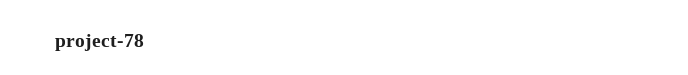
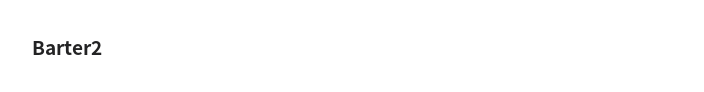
[55,34,144,51] project-78 -> [32,41,102,55] Barter2

